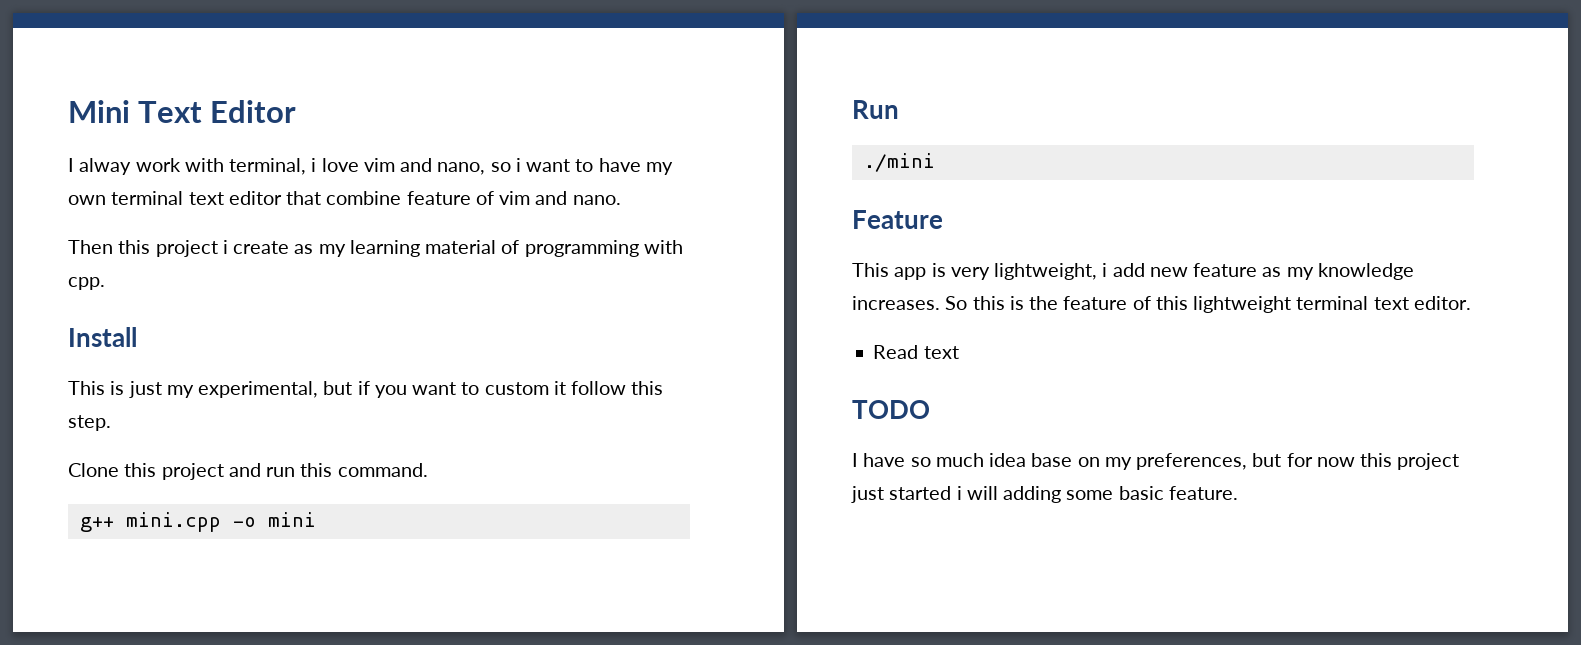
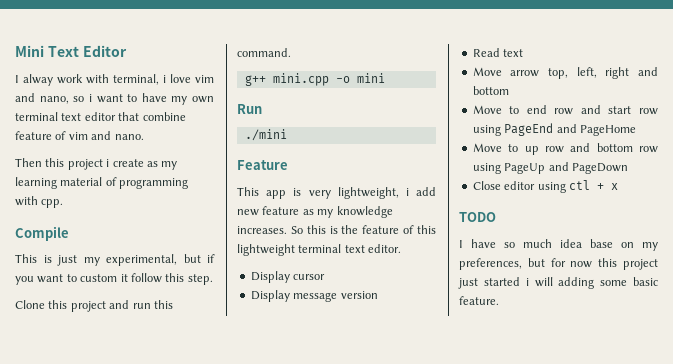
[68,327,137,347] Install -> [15,226,69,241] Compile
[873,345,959,359] Read text -> [250,271,326,283] [250,290,378,302] [472,48,524,57] [472,67,658,79] [472,86,509,95] [472,105,658,115] [472,123,636,136] [472,143,658,155] [472,162,628,174] [472,180,618,193] Display cursor // Display message version // Read text // Move arrow top, left, right and bottom // Move to end row and start row using PageEnd and PageHome // Move to up row and bottom row using PageUp and PageDown // Close editor using ctl + x

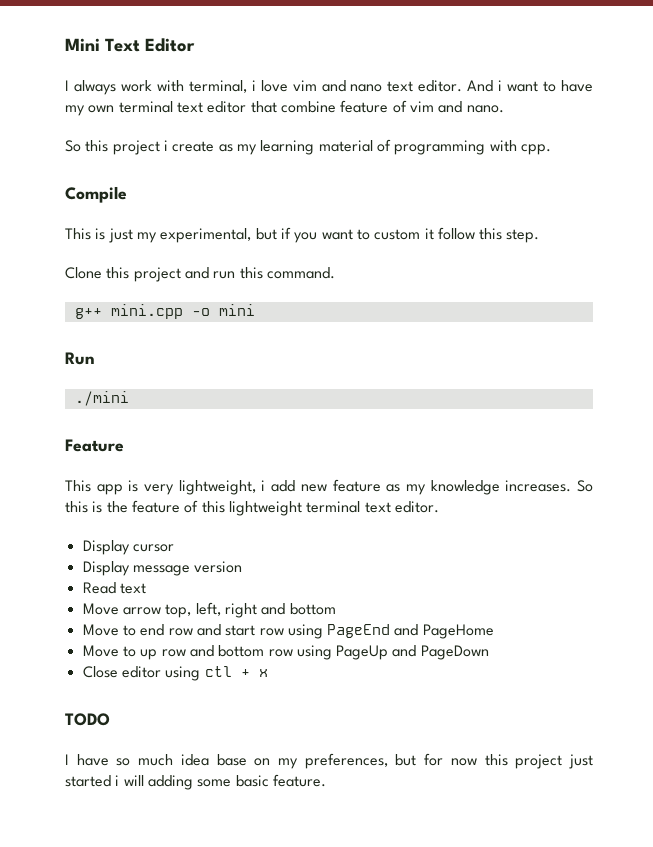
[23,74,53,86] alway -> [73,80,116,95] always
[39,96,85,104] nano, so -> [350,80,494,92] nano text editor. And
[15,158,42,167] Then -> [65,140,81,152] So

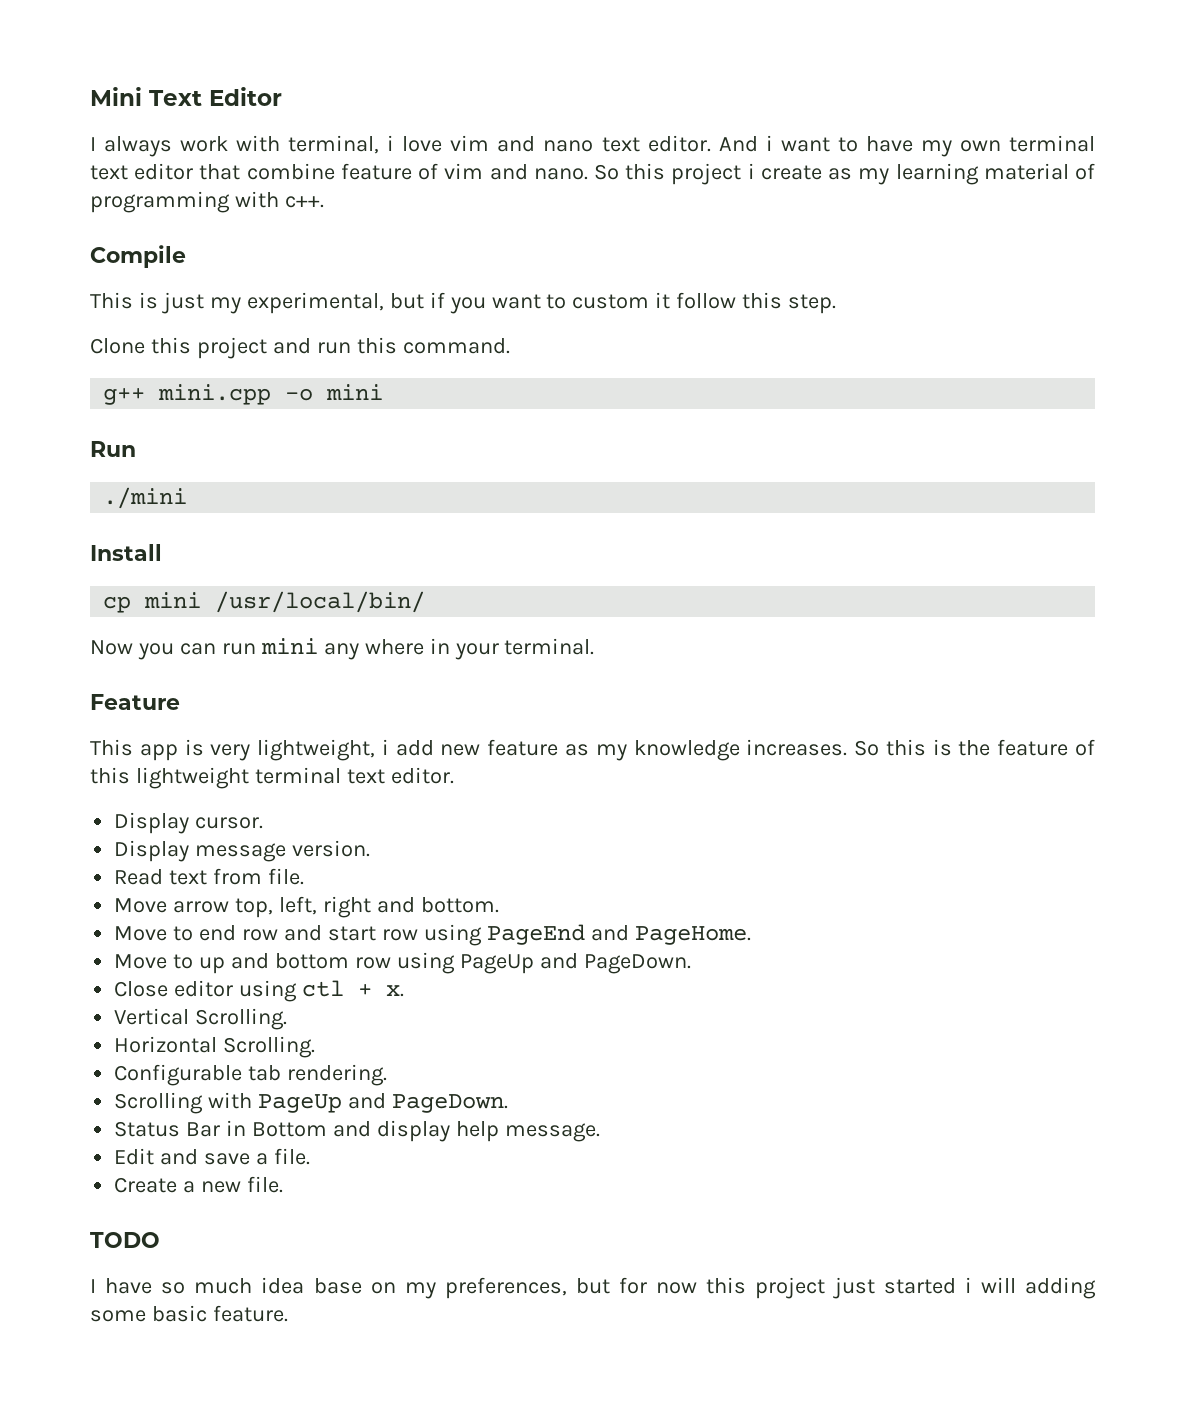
(504, 109) // -> (588, 174) none
[520,144,551,155] cpp. -> [284,196,324,208] c++.
(129, 398) none -> [90,544,162,561] [103,591,426,613] [90,638,595,660] // Install // cp mini /usr/local/bin/ // Now you can run mini any where in your terminal.
[132,544,174,552] cursor -> [195,817,264,829] cursor.
[194,561,243,573] version -> [292,840,371,857] version.
(146, 588) none -> [213,868,305,885] from file.
[289,603,336,615] bottom -> [420,897,499,913] bottom.
[422,624,494,639] PageHome -> [634,926,751,945] PageHome.
[161,649,186,657] row -> (226, 965) none
[420,645,489,660] PageDown -> [583,954,691,974] PageDown.
[258,669,268,677] x -> [386,985,405,997] [114,1008,288,1030] [114,1036,316,1058] [114,1064,388,1086] [114,1092,508,1114] [114,1120,600,1142] [114,1148,310,1165] [114,1176,284,1193] x. // Vertical Scrolling. // Horizontal Scrolling. // Configurable tab rendering. // Scrolling with PageUp and PageDown. // Status Bar in Bottom and display help message. // Edit and save a file. // Create a new file.

